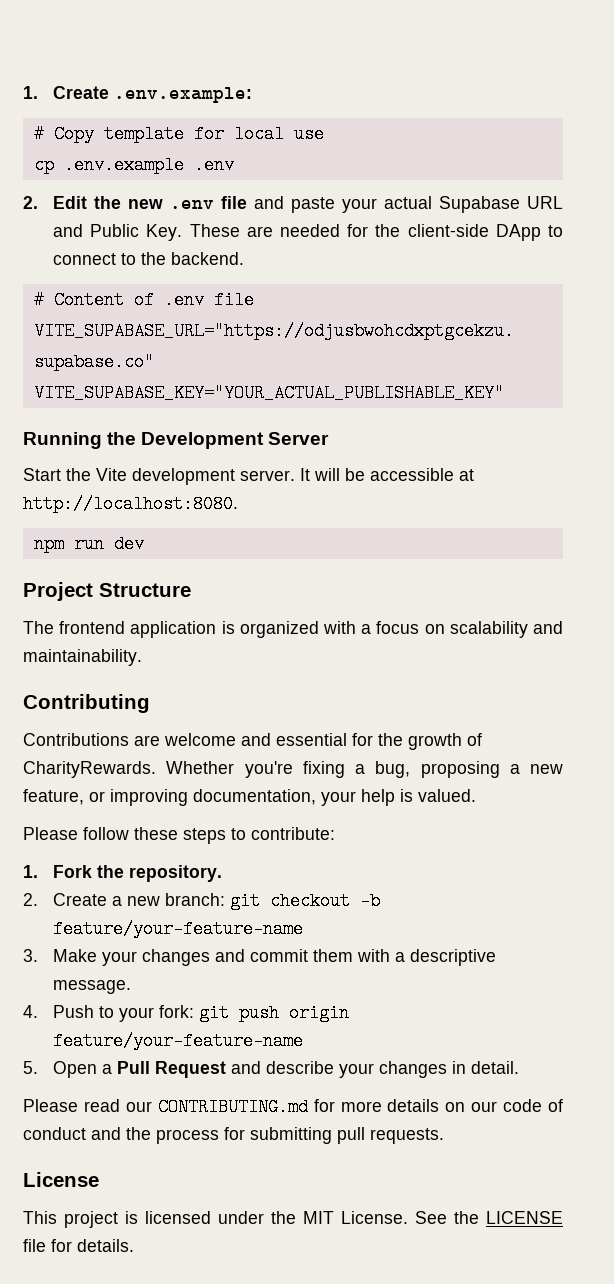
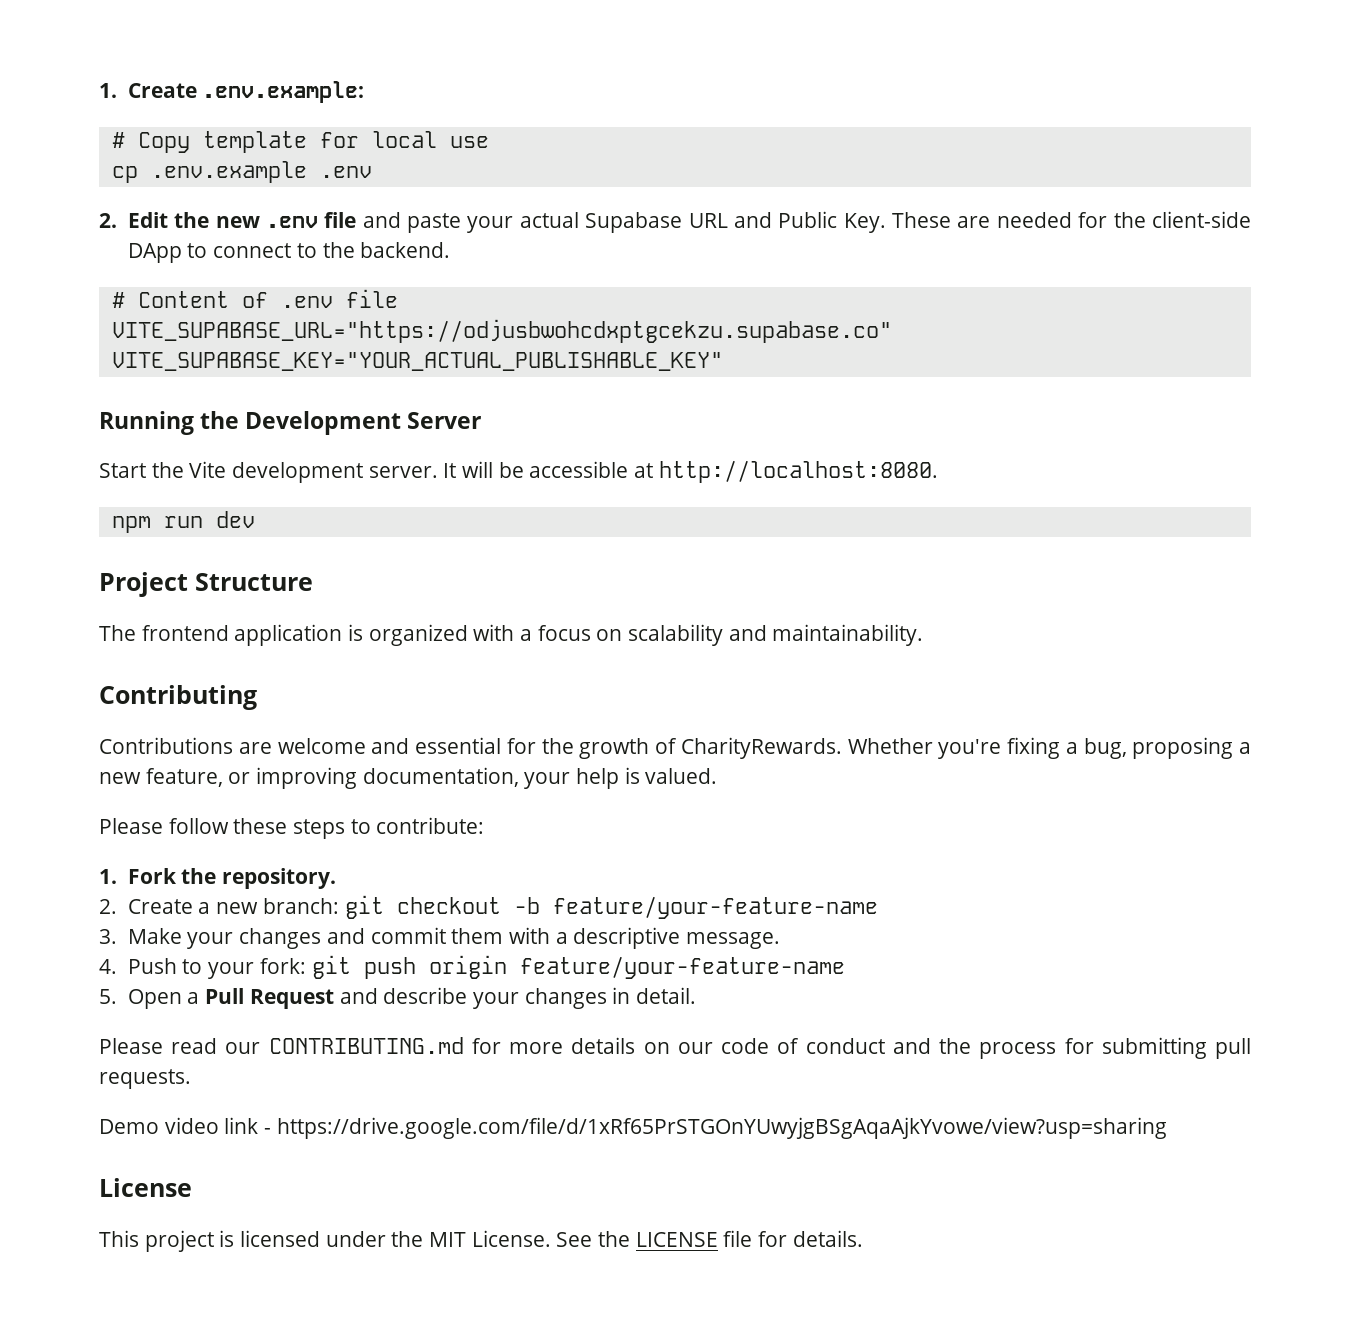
(444, 1136) none -> [99,1117,1167,1139] // Demo video link - https://drive.google.com/file/d/1xRf65PrSTGOnYUwyjgBSgAqaAjkYvowe/view?usp=sharing

